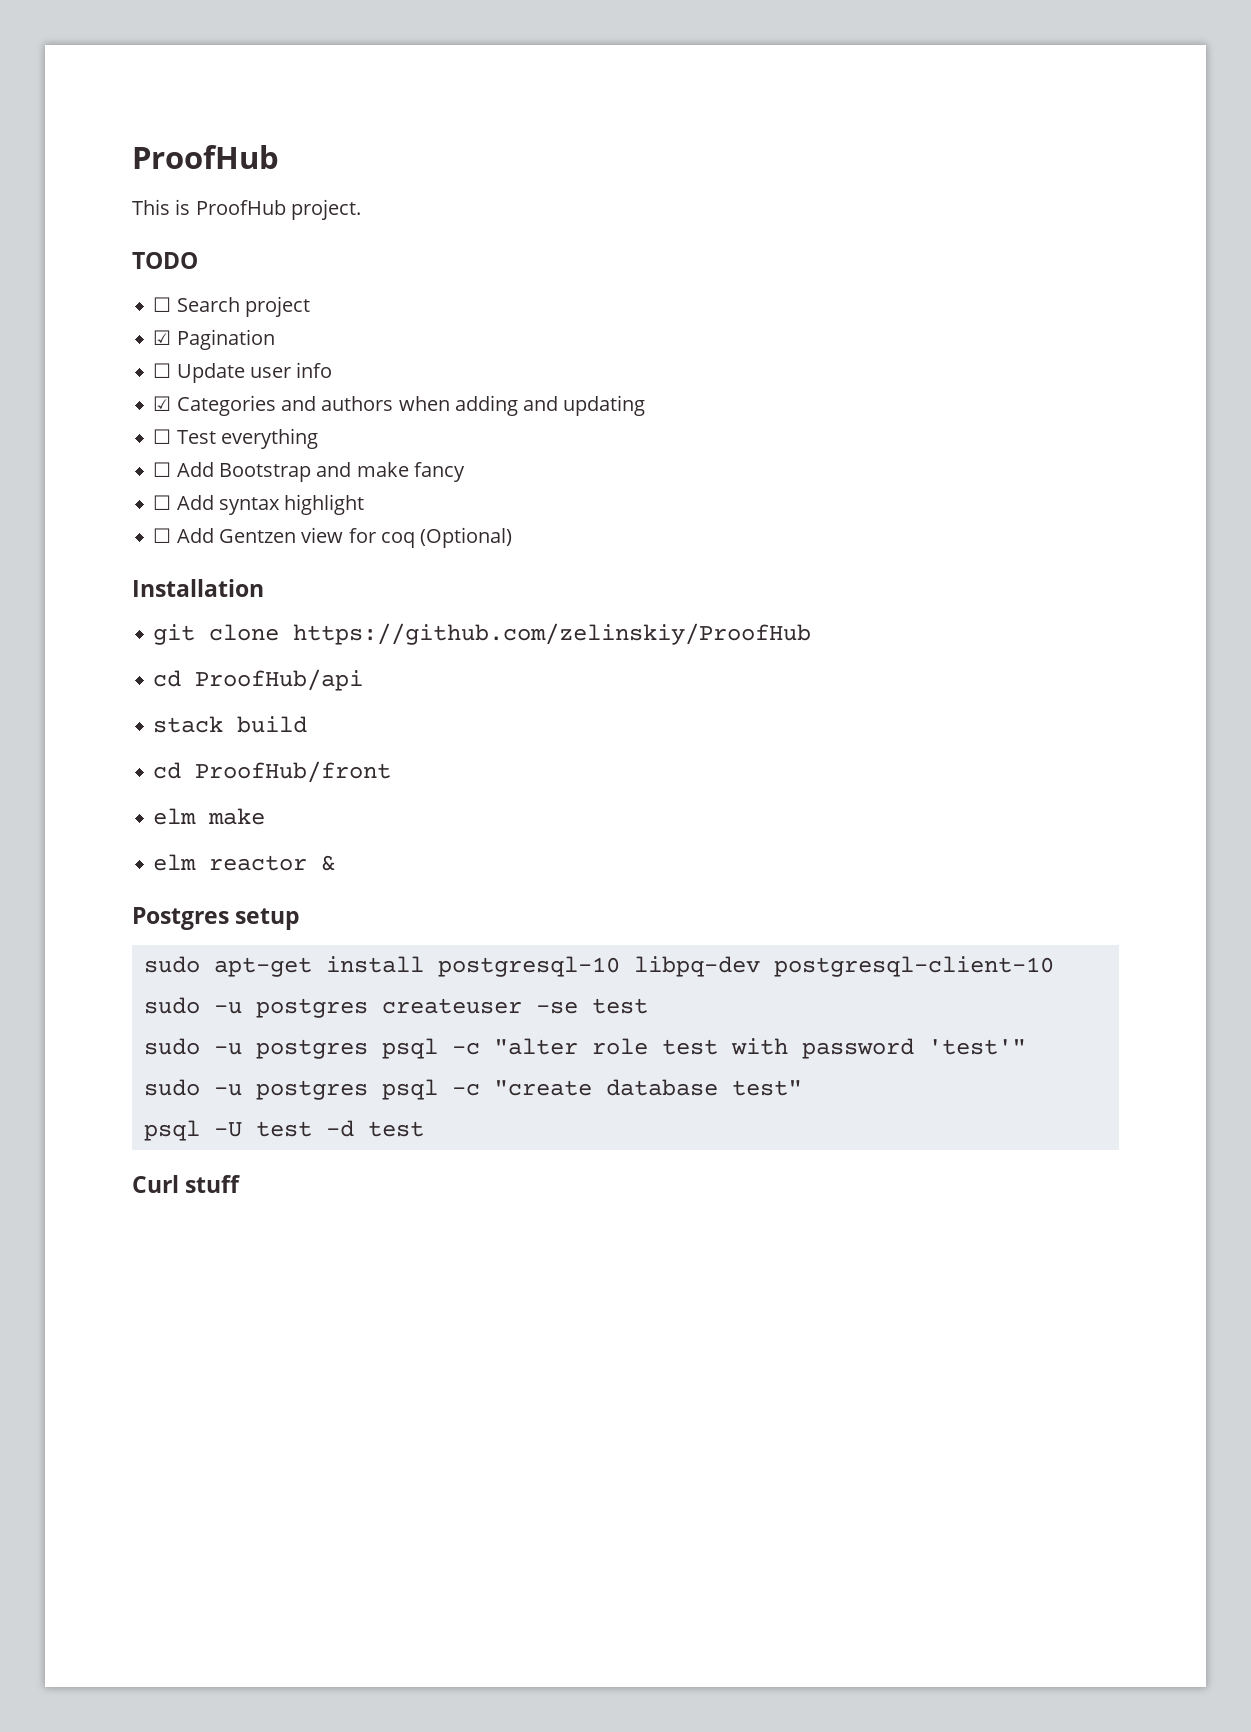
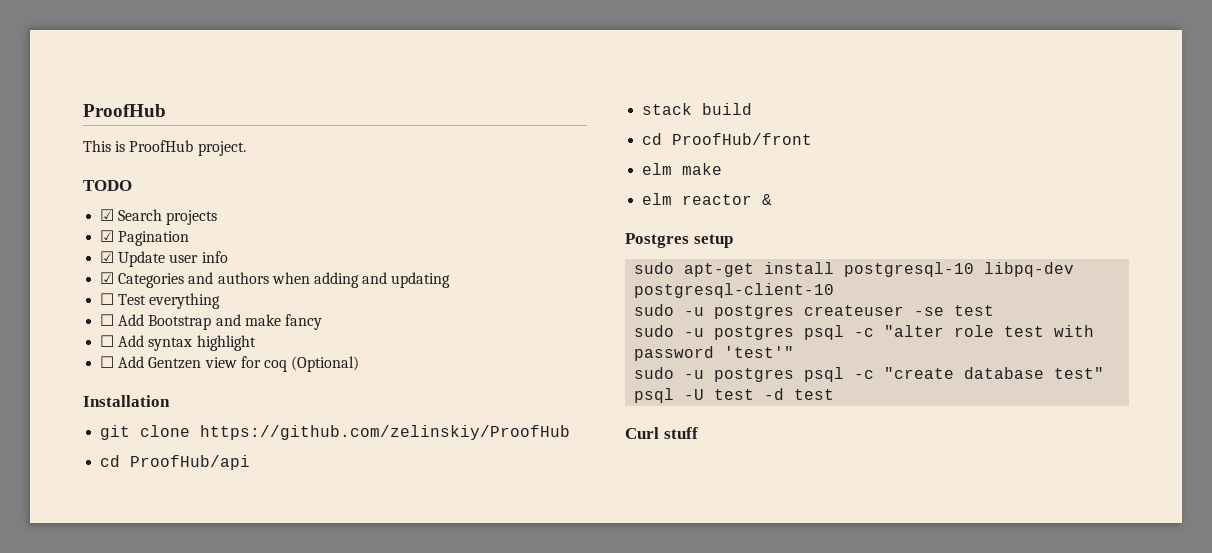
[153,296,310,317] ☐ Search project -> [100,209,218,225] ☑ Search projects
[153,363,172,378] ☐ -> [100,251,115,263] ☑

